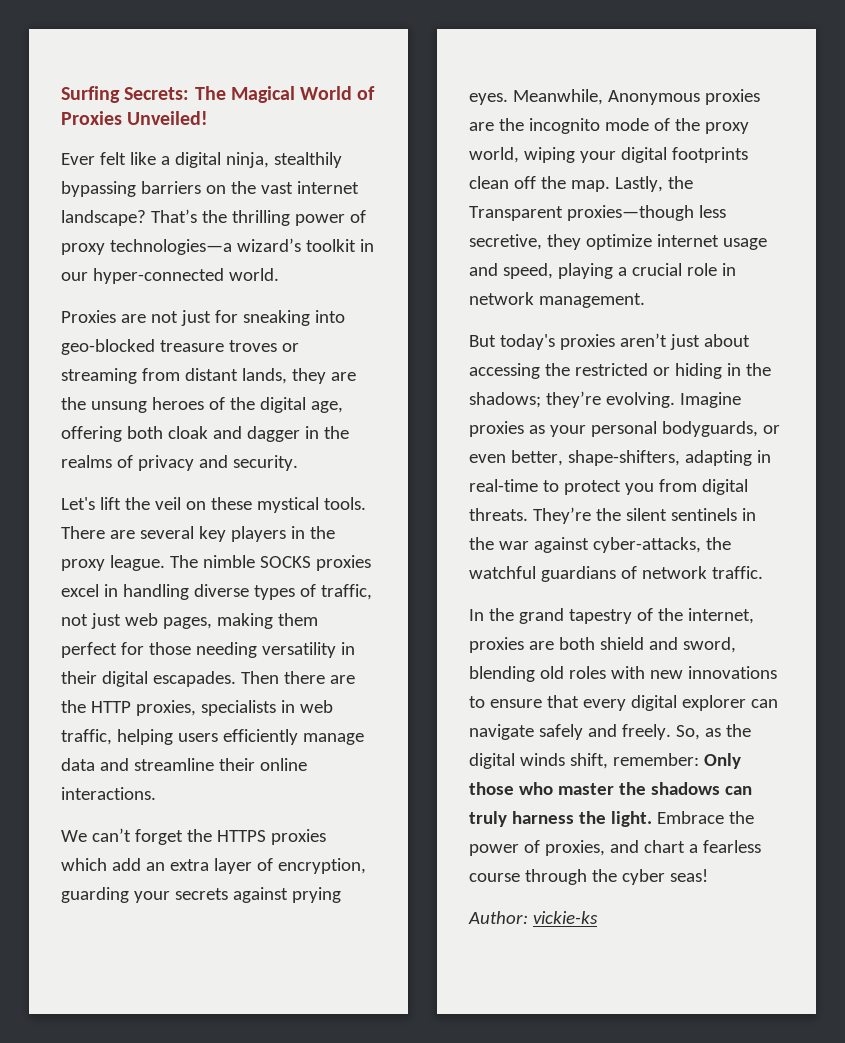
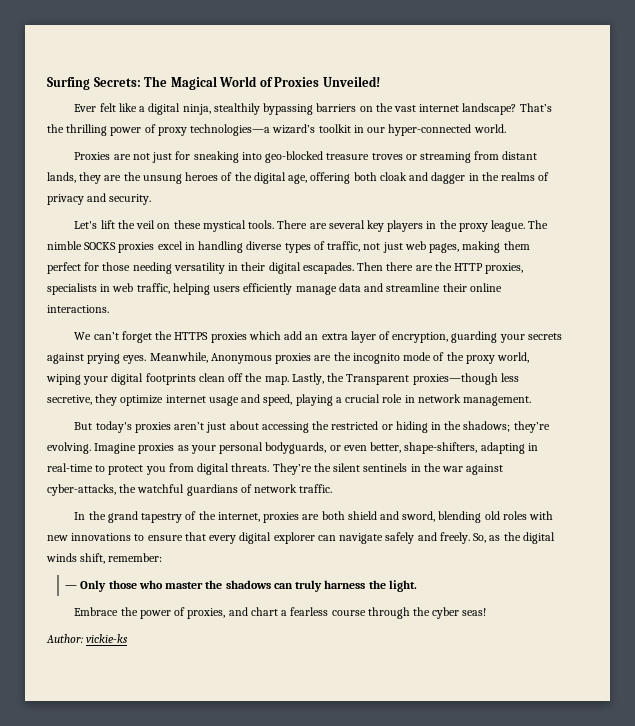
(699, 759) none -> [65,585,78,589] // —
(652, 819) none -> (417, 586) //

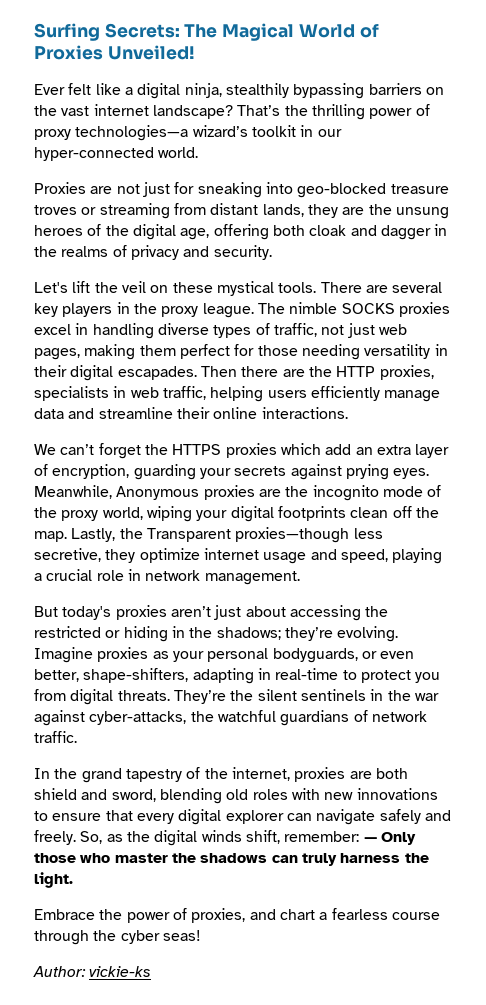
(163, 557) // -> (360, 836) none

